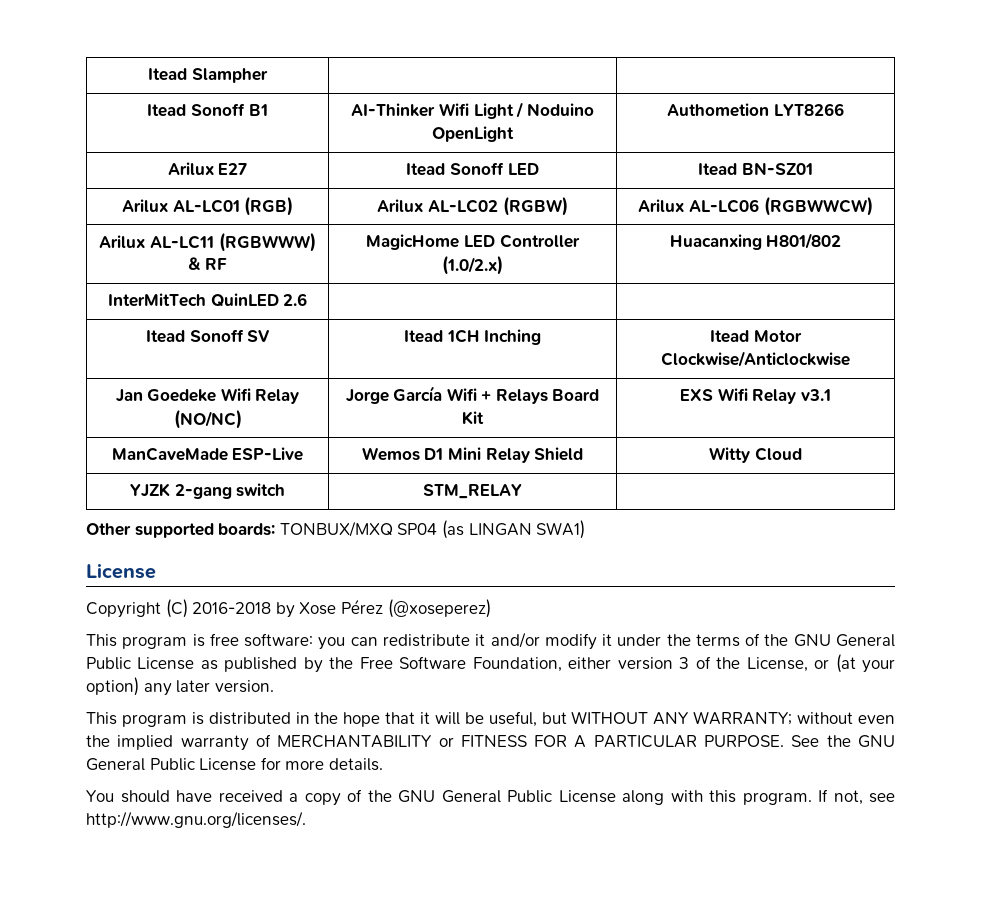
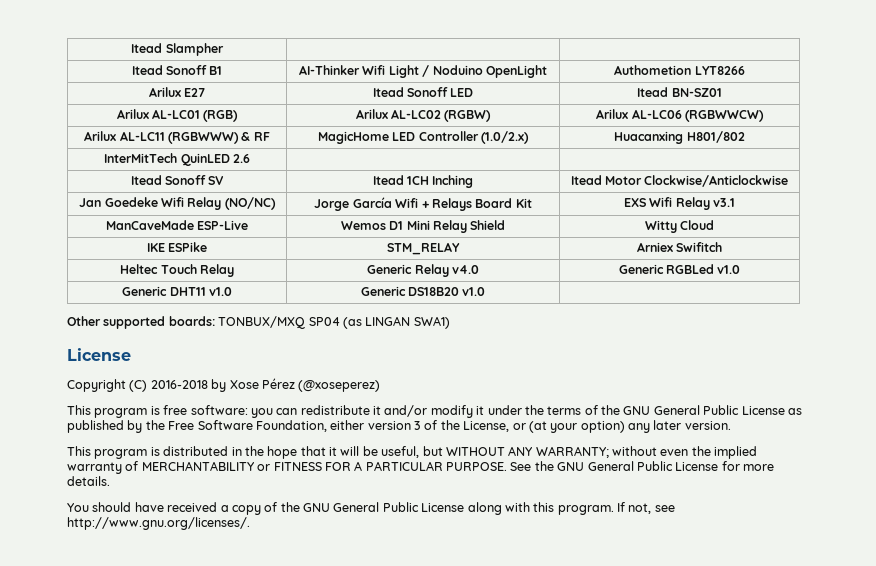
[129,483,286,499] [423,484,522,499] YJZK 2-gang switch | STM_RELAY -> [146,242,208,252] [386,242,460,255] [636,242,723,252] [120,264,234,277] [367,264,479,277] [618,264,741,274] [122,286,232,296] [360,286,486,296] IKE ESPike | STM_RELAY | Arniex Swifitch // Heltec Touch Relay | Generic Relay v4.0 | Generic RGBLed v1.0 // Generic DHT11 v1.0 | Generic DS18B20 v1.0

